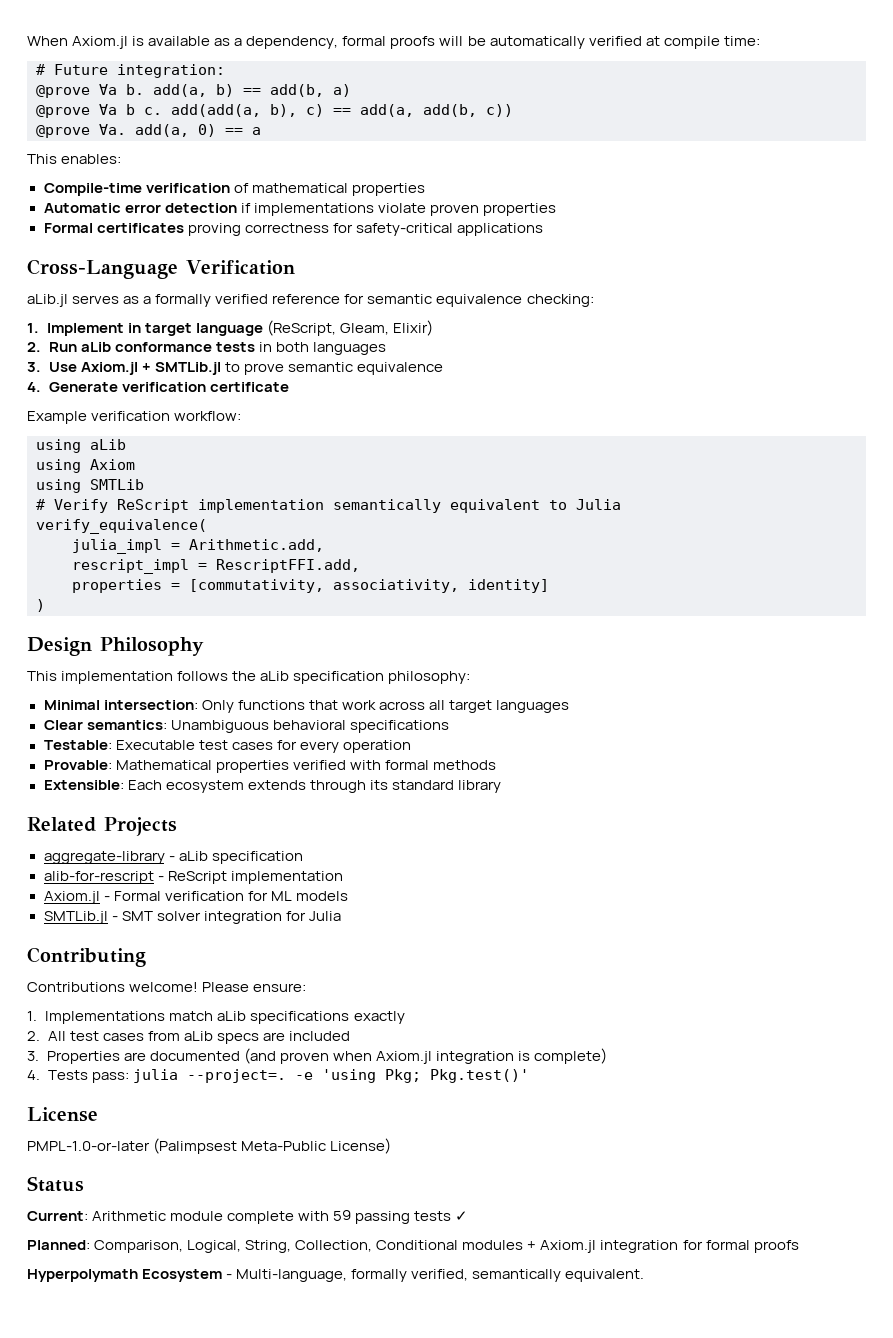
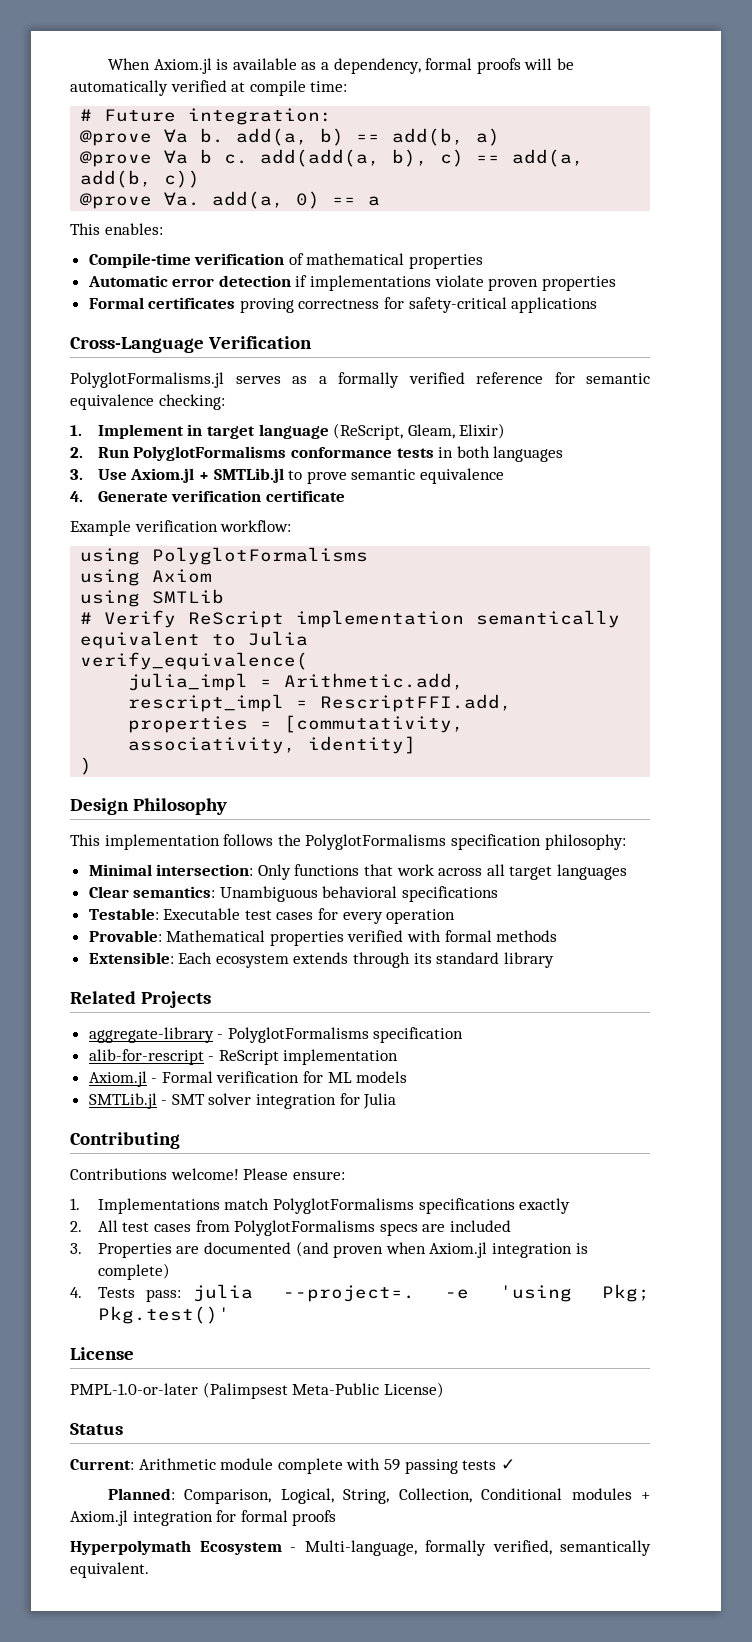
[27,294,68,307] aLib.jl -> [70,372,224,388] PolyglotFormalisms.jl
[80,342,111,352] aLib -> [133,446,287,461] PolyglotFormalisms
[90,439,126,450] aLib -> [152,547,369,565] PolyglotFormalisms
[260,671,290,681] aLib -> [305,834,447,850] PolyglotFormalisms
[178,851,208,861] aLib -> [227,1027,369,1043] PolyglotFormalisms
[217,1011,247,1021] aLib -> [272,1198,414,1214] PolyglotFormalisms
[183,1031,213,1041] aLib -> [234,1220,376,1236] PolyglotFormalisms

